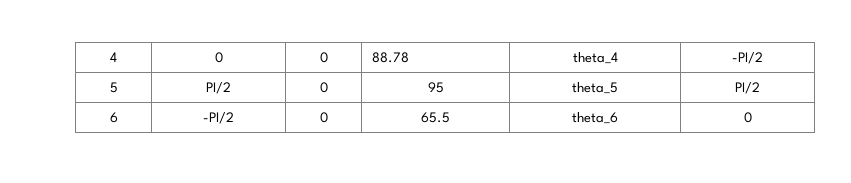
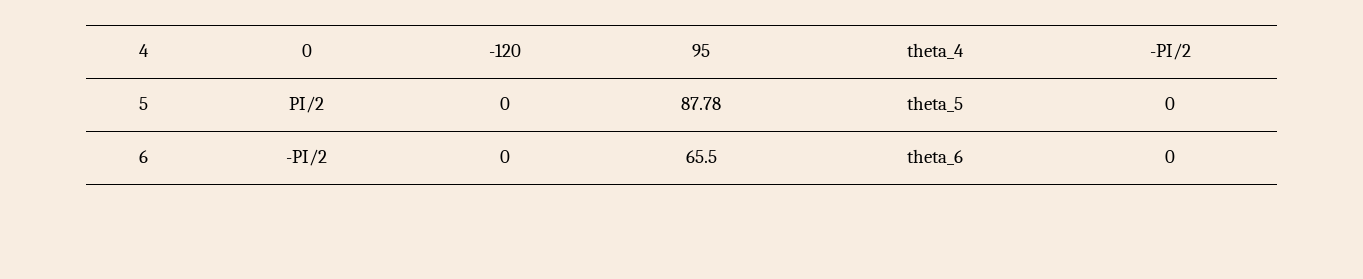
[319,52,328,63] [371,52,409,63] 0 | 88.78 -> [488,44,521,57] [692,44,710,57] -120 | 95
[427,82,444,93] 95 -> [681,97,721,110] 87.78
[735,82,760,94] PI/2 -> [1165,97,1175,110] 0

